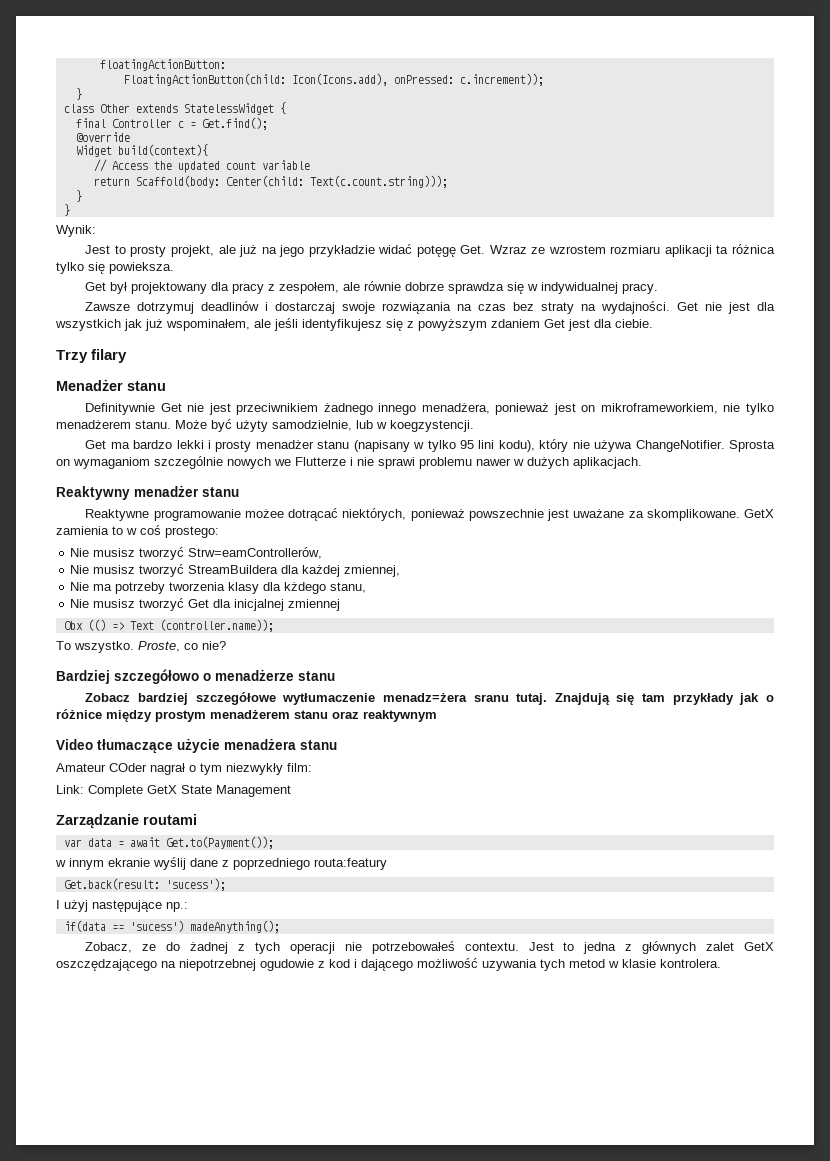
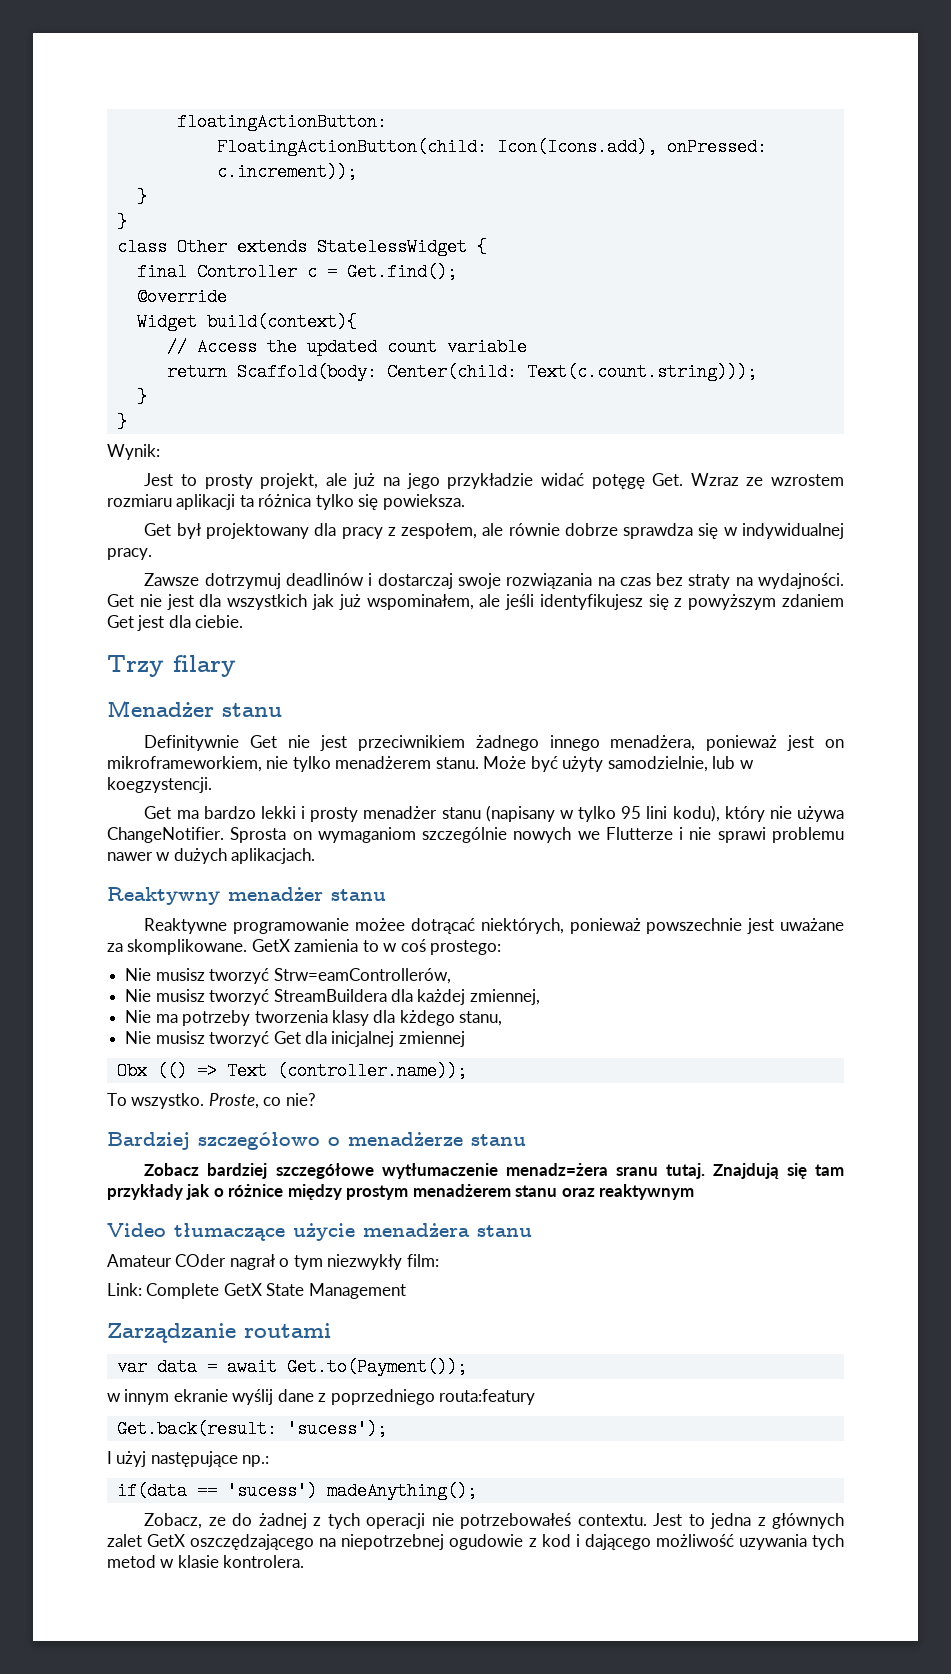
(82, 94) none -> [116,213,127,231] // }

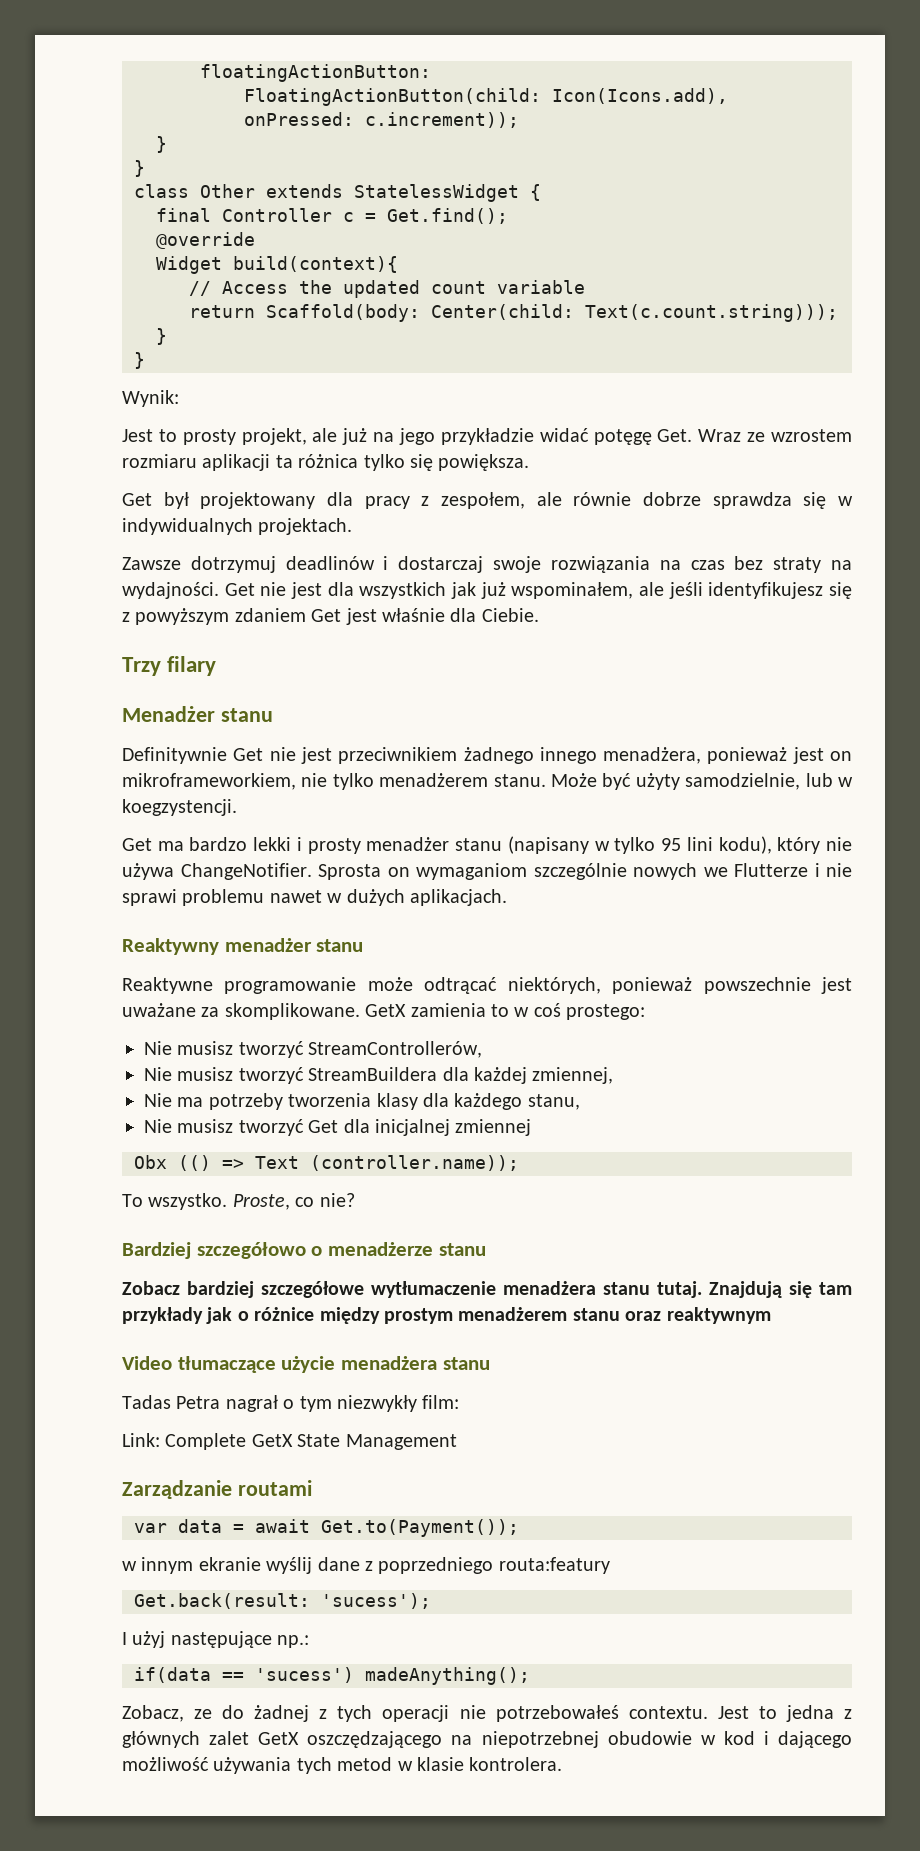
[690,473,739,486] Wzraz -> [698,429,742,442] Wraz
[382,494,465,510] powieksza. -> [438,454,530,471] powiększa.
[742,523,845,539] [107,548,152,560] indywidualnej pracy. -> [122,518,353,535] indywidualnych projektach.
[168,615,244,628] dla ciebie. -> [382,608,539,622] właśnie dla Ciebie.
[107,852,153,861] nawer -> [269,890,322,903] nawet
[355,918,475,934] możee dotrącać -> [367,977,498,994] może odtrącać
[273,968,451,984] Strw=eamControllerów, -> [308,1041,483,1058] StreamControllerów,
[399,1010,455,1026] kżdego -> [454,1093,523,1110] każdego
[505,1163,658,1176] menadz=żera sranu -> [503,1281,650,1295] menadżera stanu
[107,1254,227,1267] Amateur COder -> [122,1395,221,1409] Tadas Petra
[449,1534,537,1550] ogudowie z -> [607,1731,716,1745] obudowie w
[738,1534,807,1550] uzywania -> [213,1757,292,1774] używania

